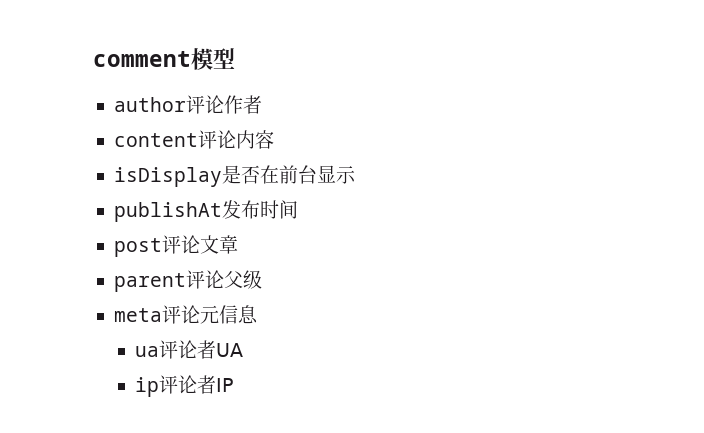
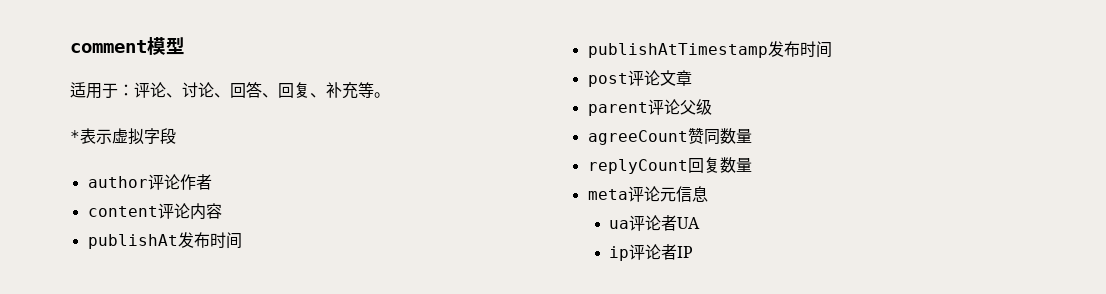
(235, 58) none -> [70,82,390,99] [70,128,176,145] // 适用于：评论、讨论、回答、回复、补充等。 // *表示虚拟字段
[113,165,356,187] [113,202,222,222] isDisplay是否在前台显示 // publishAt -> [87,232,242,249] [587,43,768,58] publishAt发布时间 // publishAtTimestamp
(262, 279) none -> [587,128,752,145] [587,157,752,174] // agreeCount赞同数量 // replyCount回复数量

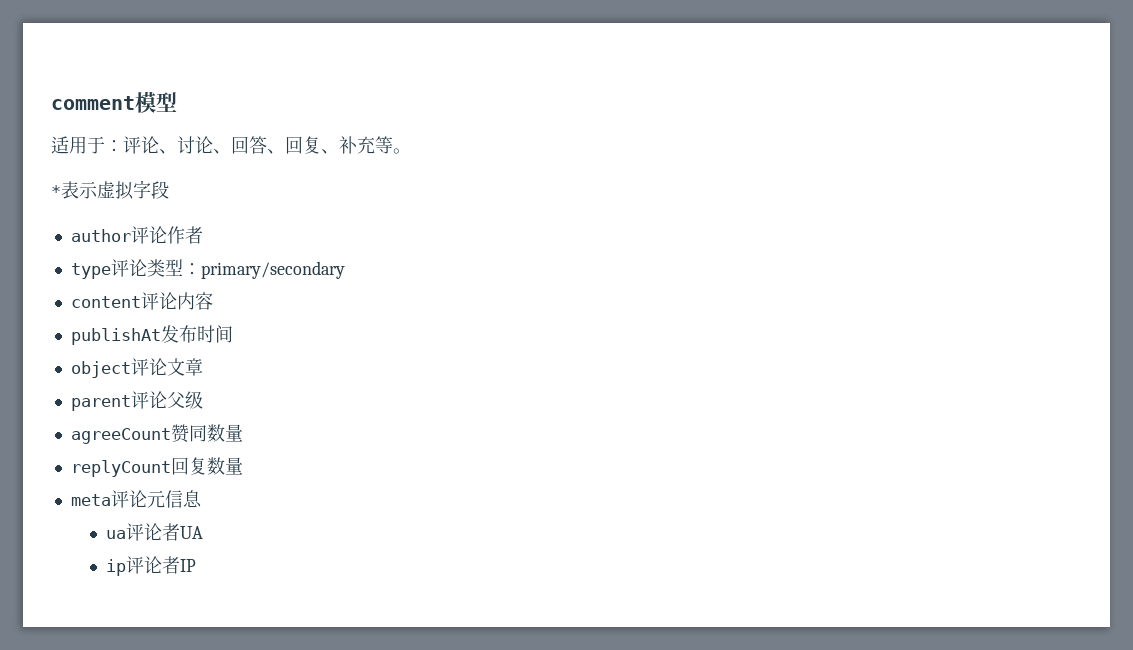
(212, 182) none -> [70,259,345,279] // type评论类型：primary/secondary
[587,41,832,58] [587,73,628,87] publishAtTimestamp发布时间 // post -> [70,361,131,378] object

